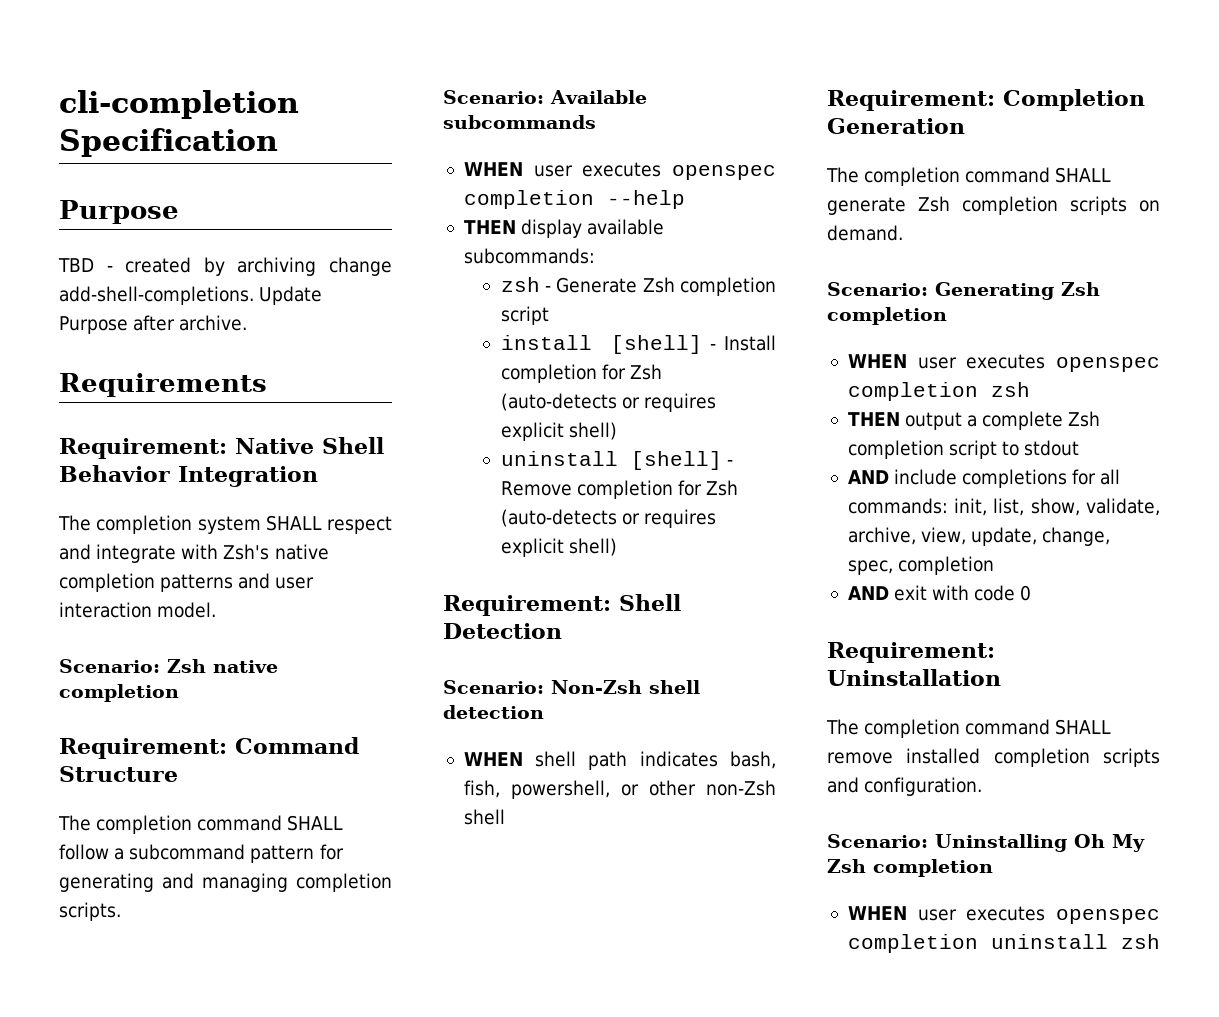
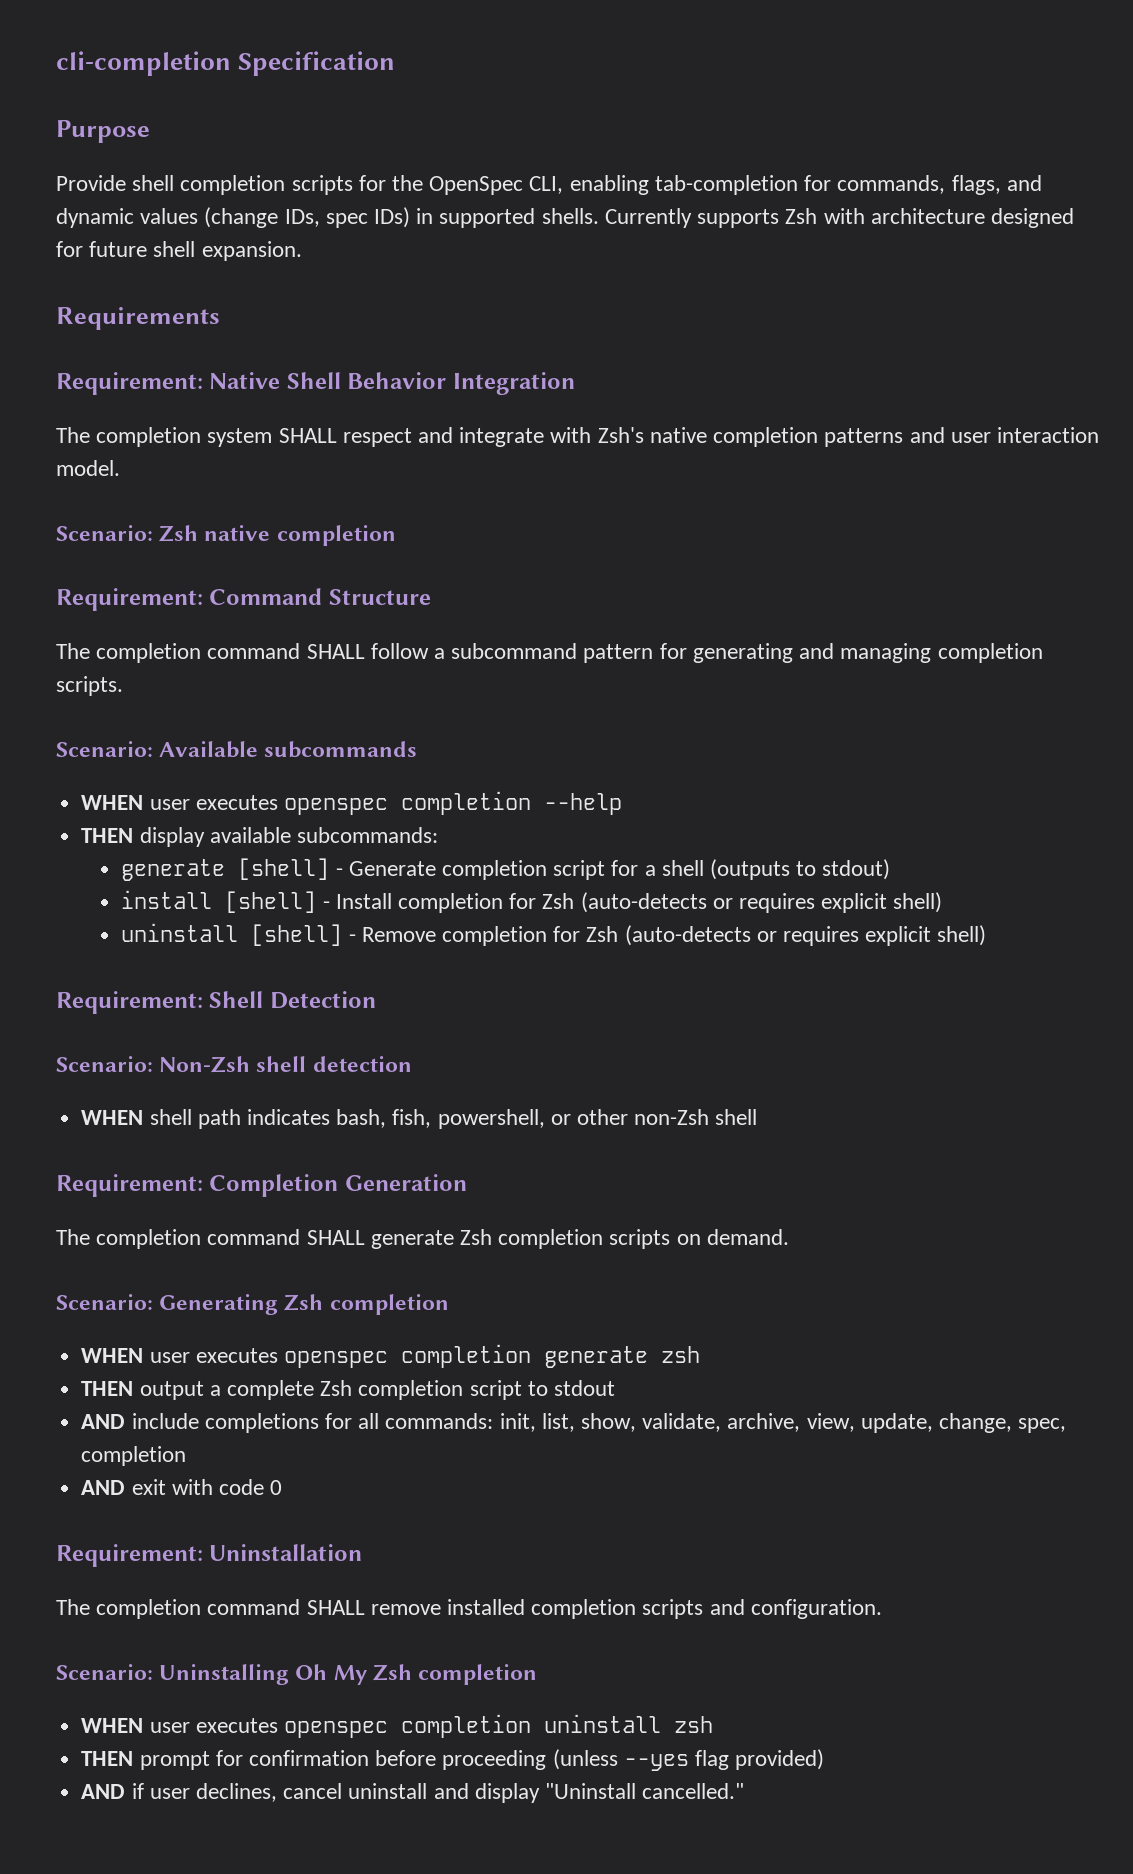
[58,257,392,276] [59,286,323,305] [59,315,248,334] TBD - created by archiving change add-shell-completions. Update Purpose after archive. -> [56,175,1042,195] [56,207,1074,228] [56,241,302,261] Provide shell completion scripts for the OpenSpec CLI, enabling tab-completion for commands, flags, and dynamic values (change IDs, spec IDs) in supported shells. Currently supports Zsh with architecture designed for future shell expansion.
[500,277,540,292] zsh -> [121,858,330,881] generate [shell]
[642,277,776,296] [500,306,549,325] Zsh completion script -> [441,859,891,880] completion script for a shell (outputs to stdout)
(978, 391) none -> [543,1346,648,1368] generate
(1160, 941) none -> [81,1749,825,1771] [81,1783,745,1803] // THEN prompt for confirmation before proceeding (unless --yes flag provided) // AND if user declines, cancel uninstall and display "Uninstall cancelled."

